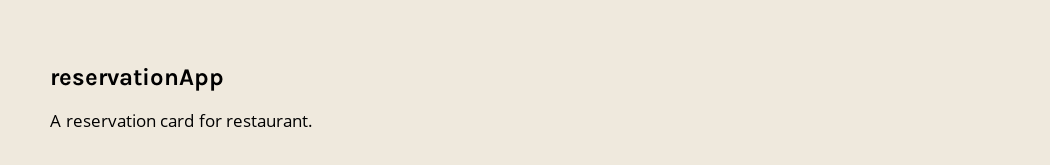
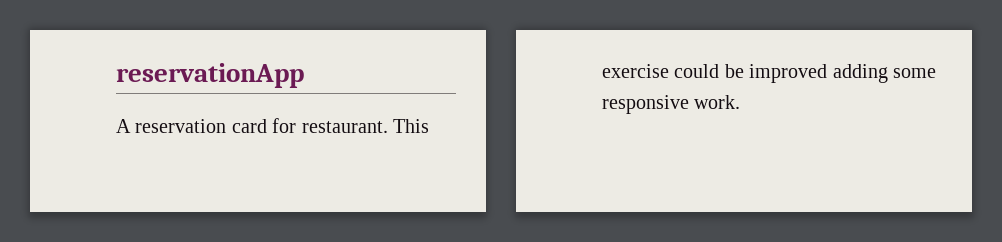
(314, 121) none -> [393,119,429,133] [602,64,936,83] [602,95,741,114] This exercise could be improved adding some responsive work.

